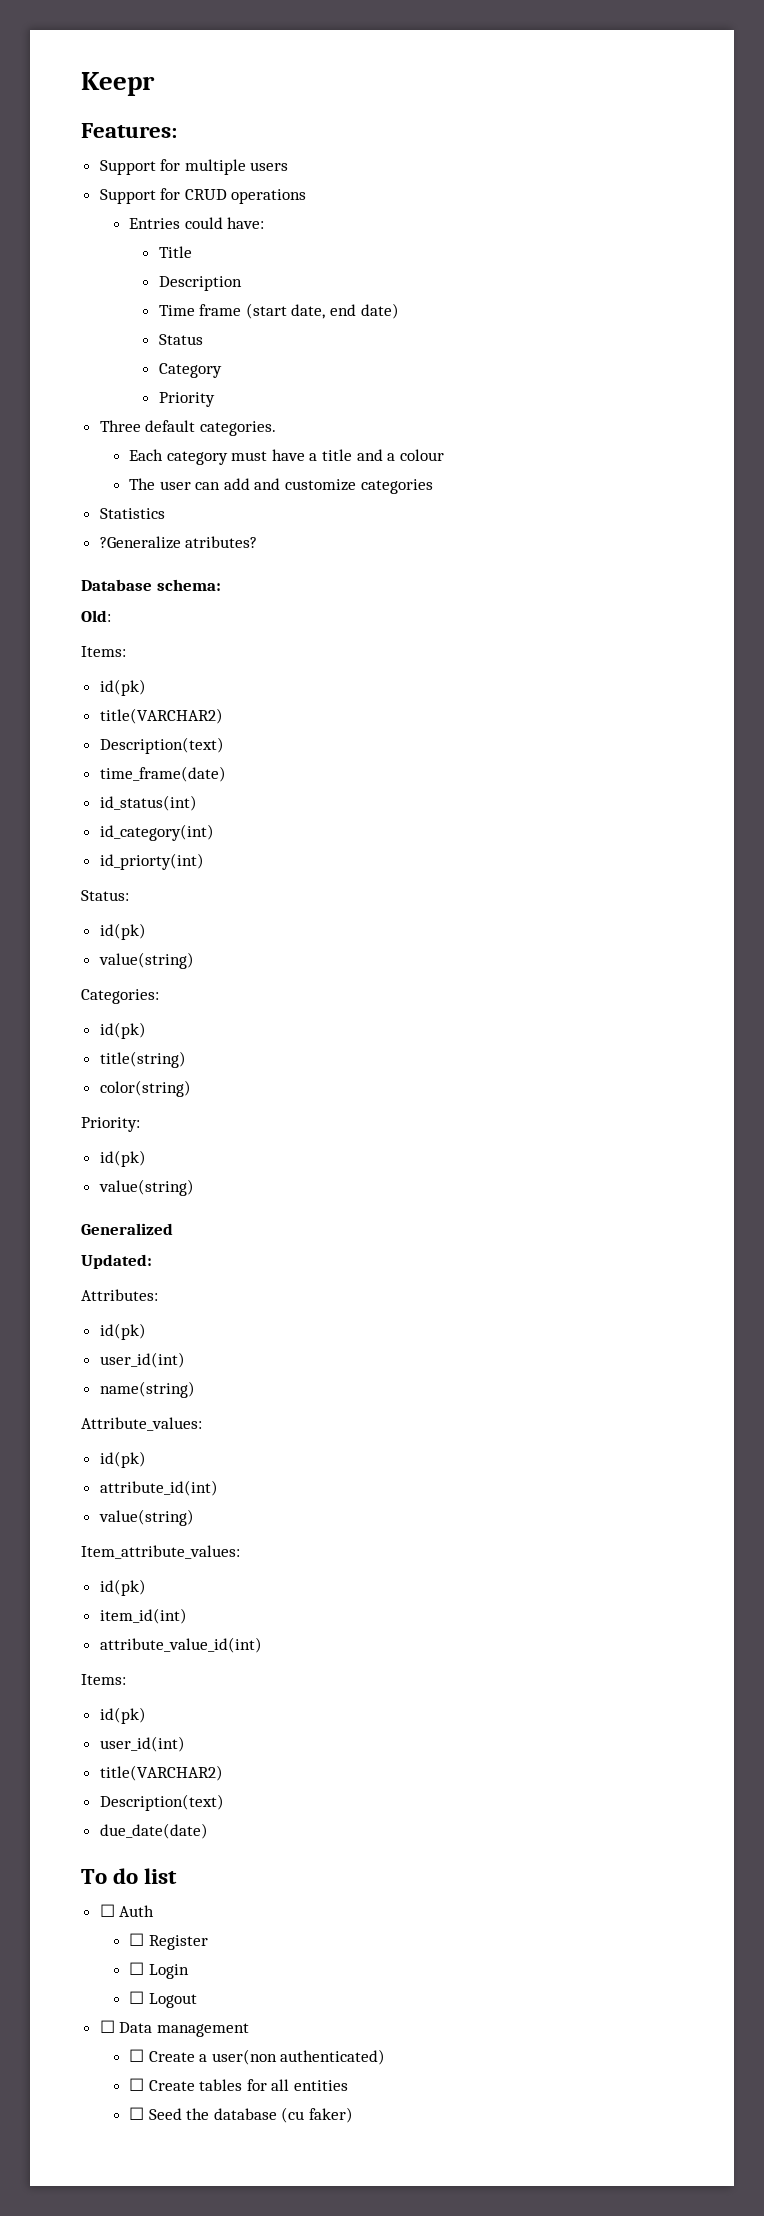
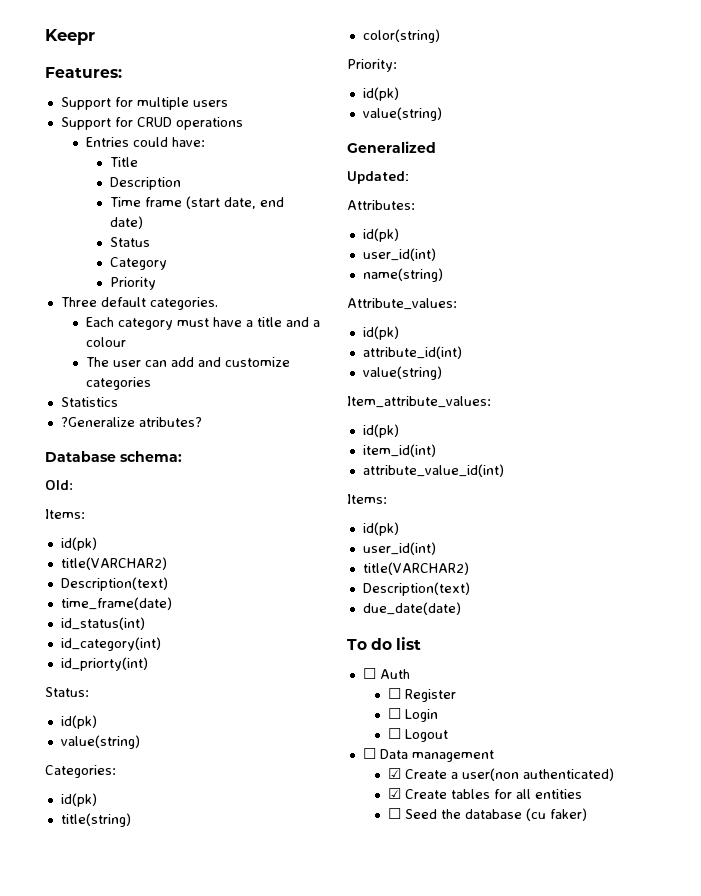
[129,2049,145,2062] ☐ -> [387,768,401,779] ☑
[129,2078,145,2091] ☐ -> [387,788,401,799] ☑

